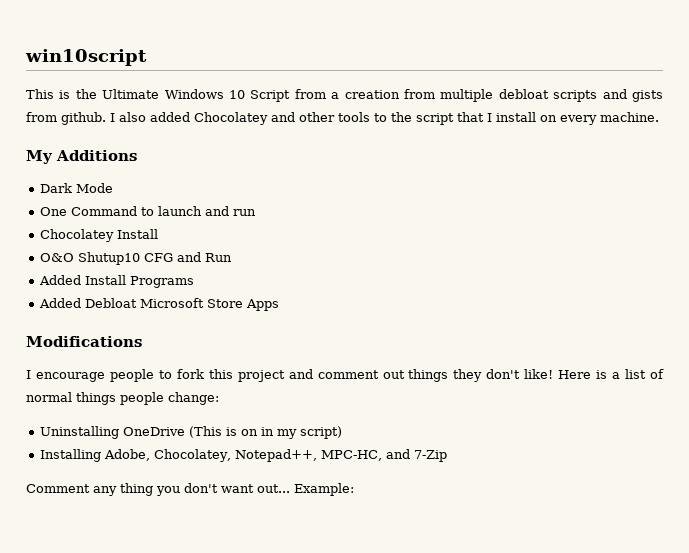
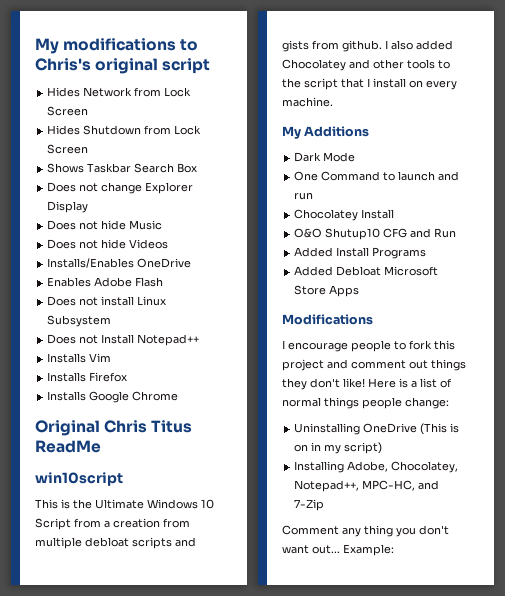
(25, 57) none -> [35,38,199,54] [35,58,211,74] [47,87,192,97] [47,106,89,116] [47,125,202,135] [47,144,89,154] [47,163,198,173] [47,182,194,194] [47,201,89,213] [47,220,163,230] [47,239,169,249] [47,258,192,268] [47,277,164,287] [47,296,167,306] [47,315,112,327] [47,334,200,346] [47,353,112,363] [47,372,128,382] [47,391,179,403] [35,420,193,436] [35,440,101,453] My modifications to Chris's original script // Hides Network from Lock Screen // Hides Shutdown from Lock Screen // Shows Taskbar Search Box // Does not change Explorer Display // Does not hide Music // Does not hide Videos // Installs/Enables OneDrive // Enables Adobe Flash // Does not install Linux Subsystem // Does not Install Notepad++ // Installs Vim // Installs Firefox // Installs Google Chrome // Original Chris Titus ReadMe //

